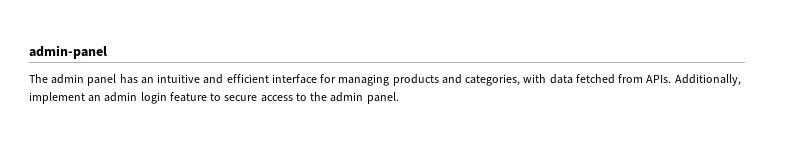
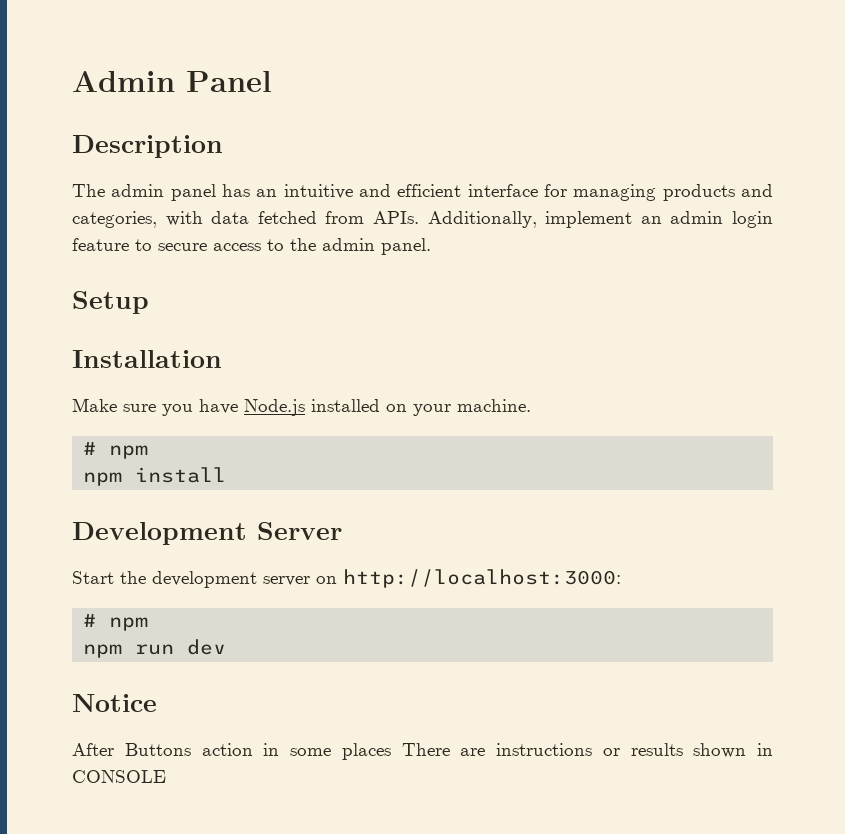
[29,45,107,59] admin-panel -> [72,71,272,92] [72,135,223,158] Admin Panel // Description
(399, 98) none -> [72,291,149,314] [72,350,222,368] [72,398,531,416] [83,442,149,459] [83,467,227,486] [72,522,342,545] [72,569,621,588] [83,614,149,631] [83,639,227,658] [72,694,157,712] [72,743,773,760] [72,770,166,783] // Setup // Installation // Make sure you have Node.js installed on your machine. // # npm // npm install // Development Server // Start the development server on http://localhost:3000: // # npm // npm run dev // Notice // After Buttons action in some places There are instructions or results shown in CONSOLE

